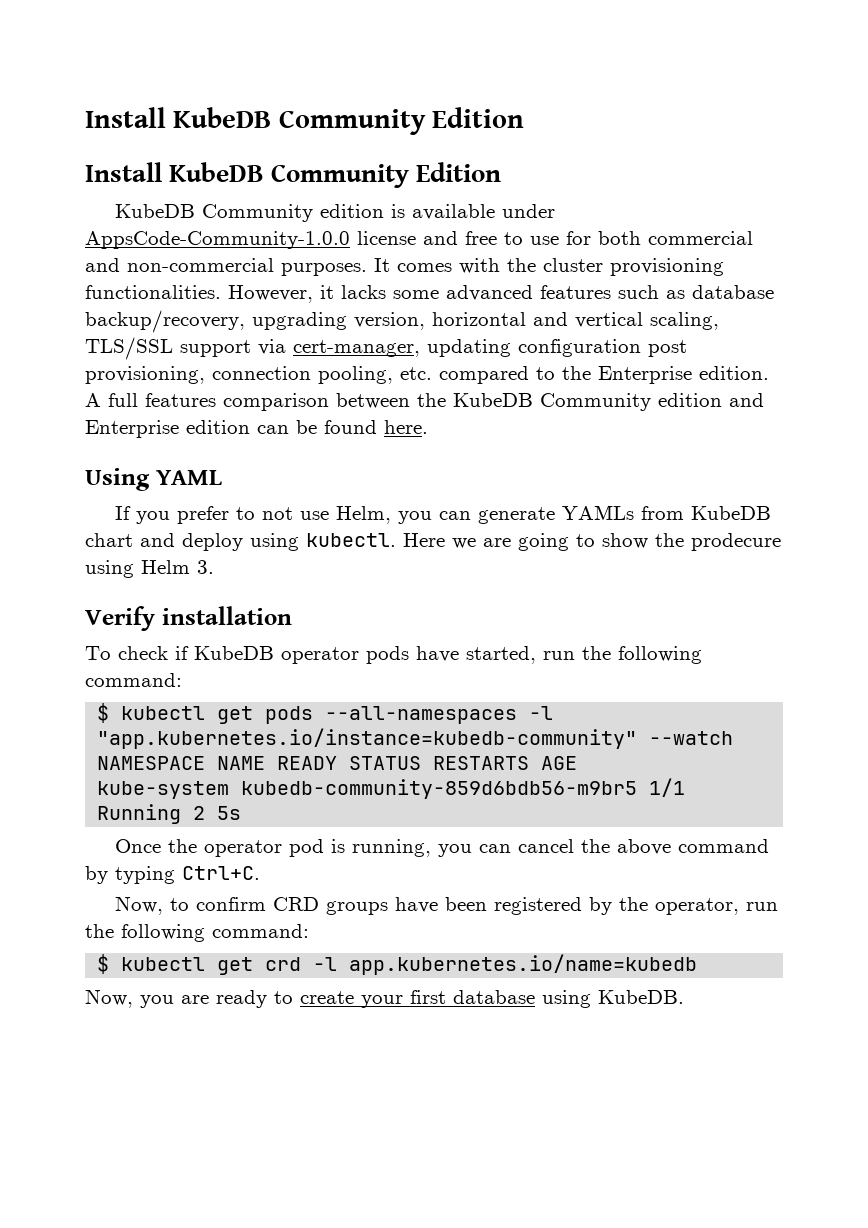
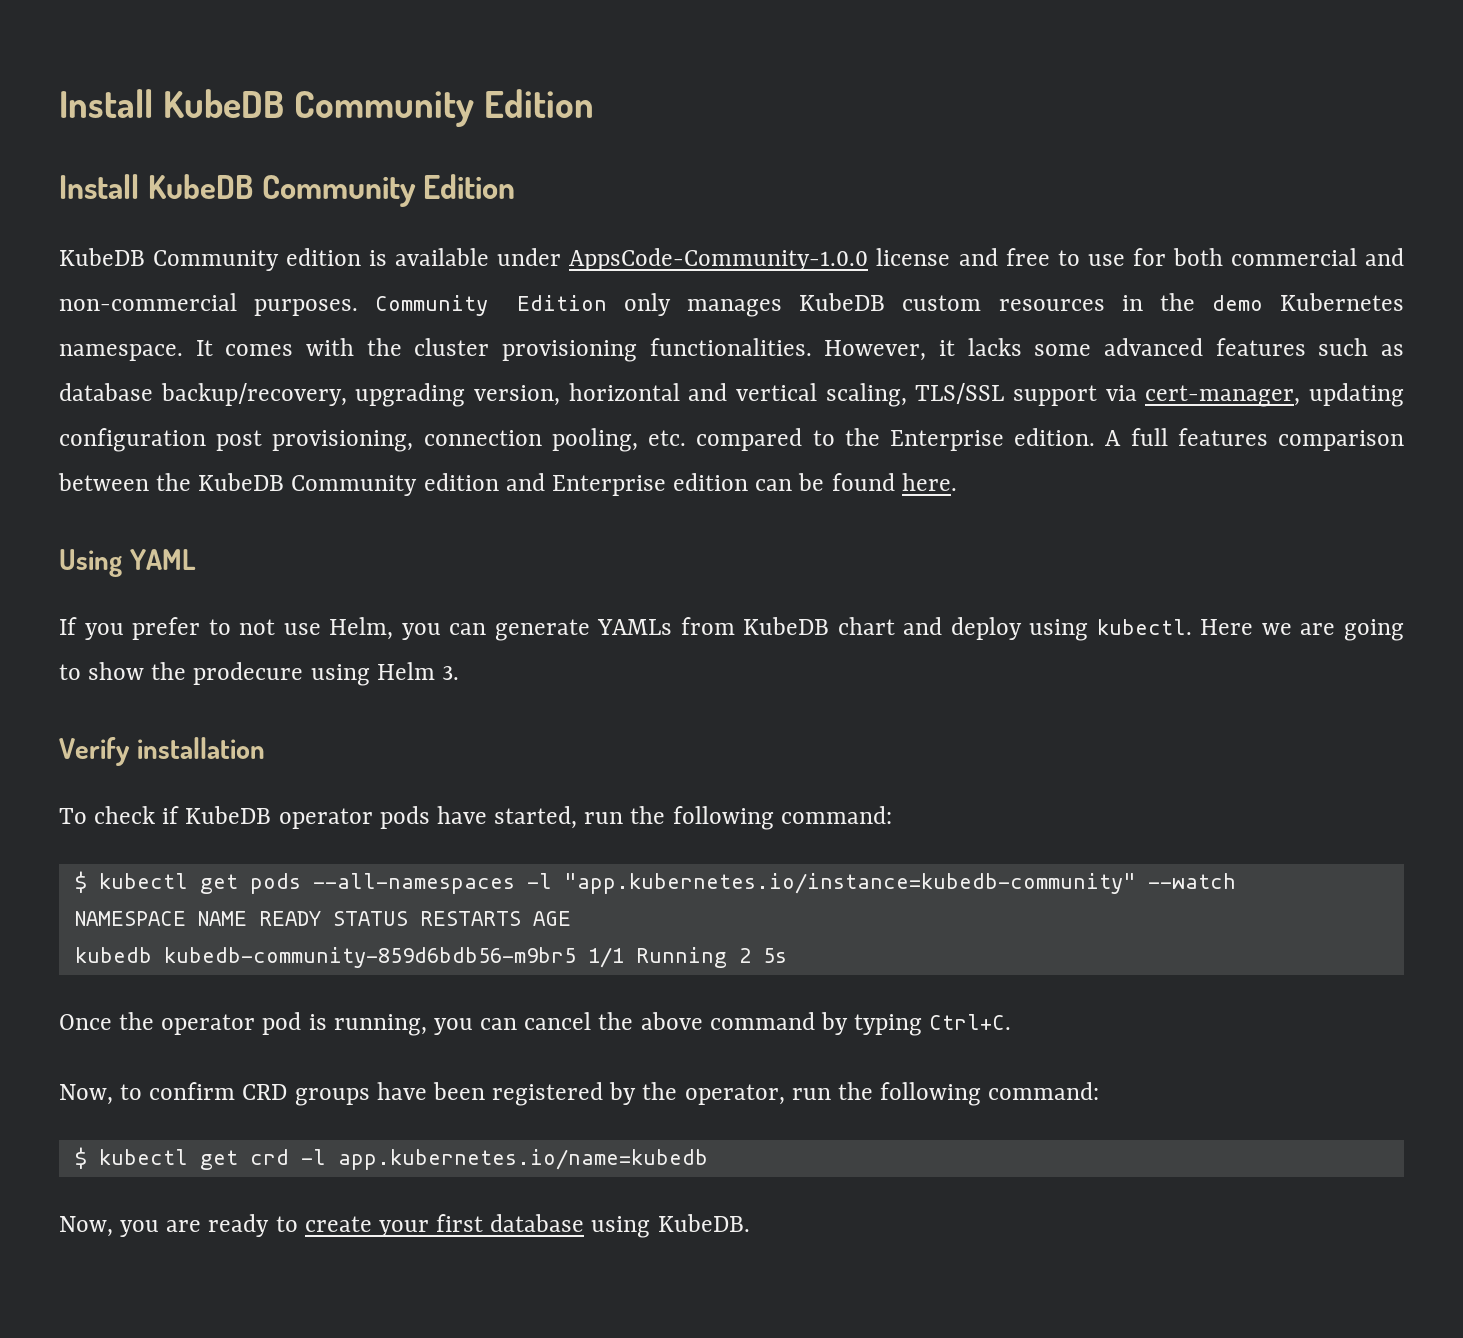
(367, 269) none -> [375,293,1405,317] [59,344,183,361] Community Edition only manages KubeDB custom resources in the demo Kubernetes namespace.
[97,781,230,799] kube-system -> [74,947,152,963] kubedb

